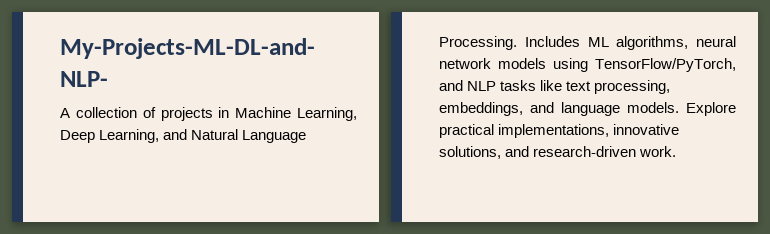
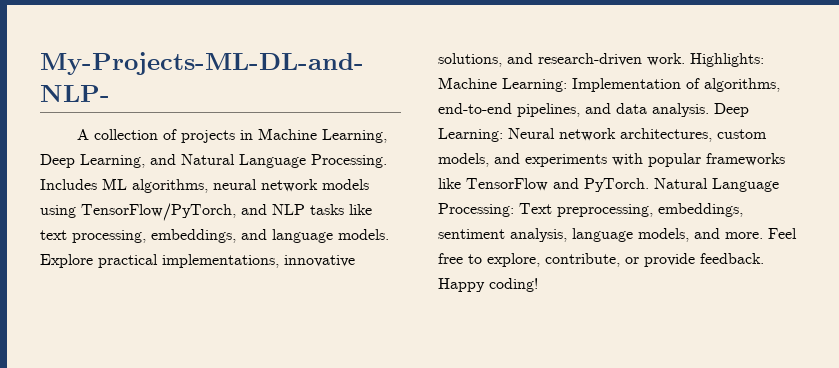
(677, 151) none -> [690,53,764,67] [438,77,780,92] [438,103,749,117] [438,128,767,142] [438,153,785,167] [438,178,779,192] [438,203,743,217] [438,228,797,242] [438,253,764,267] [438,278,538,292] Highlights: Machine Learning: Implementation of algorithms, end-to-end pipelines, and data analysis. Deep Learning: Neural network architectures, custom models, and experiments with popular frameworks like TensorFlow and PyTorch. Natural Language Processing: Text preprocessing, embeddings, sentiment analysis, language models, and more. Feel free to explore, contribute, or provide feedback. Happy coding!

